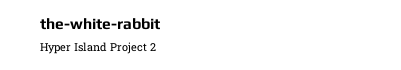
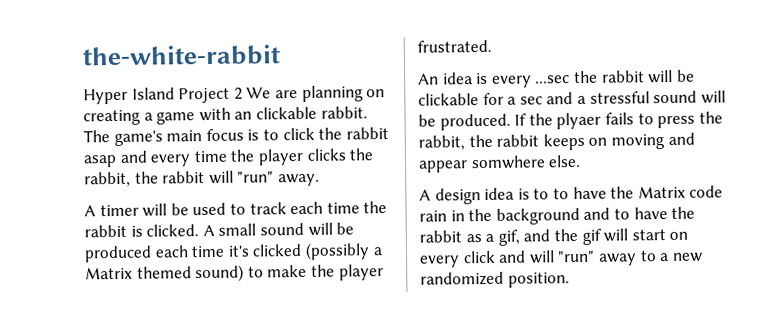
(156, 47) none -> [246,85,386,102] [83,106,368,126] [83,127,389,147] [83,148,374,168] [84,170,320,188] [84,201,388,217] [84,222,355,238] [84,242,383,263] [85,264,384,283] [417,39,492,53] [418,69,695,88] [418,90,726,106] [418,111,723,131] [418,132,695,151] [419,154,582,173] [419,185,724,205] [419,206,696,225] [419,228,689,246] [420,250,703,268] [420,271,570,288] We are planning on creating a game with an clickable rabbit. The game's main focus is to click the rabbit asap and every time the player clicks the rabbit, the rabbit will "run" away. // A timer will be used to track each time the rabbit is clicked. A small sound will be produced each time it's clicked (possibly a Matrix themed sound) to make the player frustrated. // An idea is every ...sec the rabbit will be clickable for a sec and a stressful sound will be produced. If the plyaer fails to press the rabbit, the rabbit keeps on moving and appear somwhere else. // A design idea is to to have the Matrix code rain in the background and to have the rabbit as a gif, and the gif will start on every click and will "run" away to a new randomized position.

